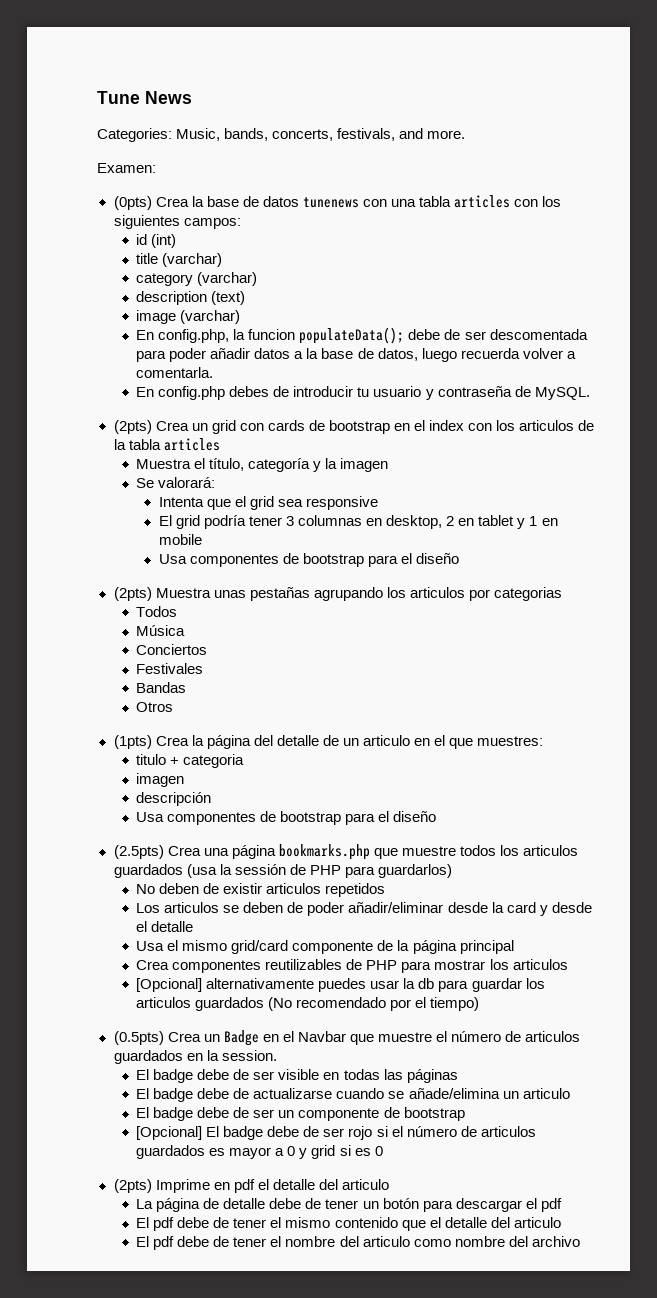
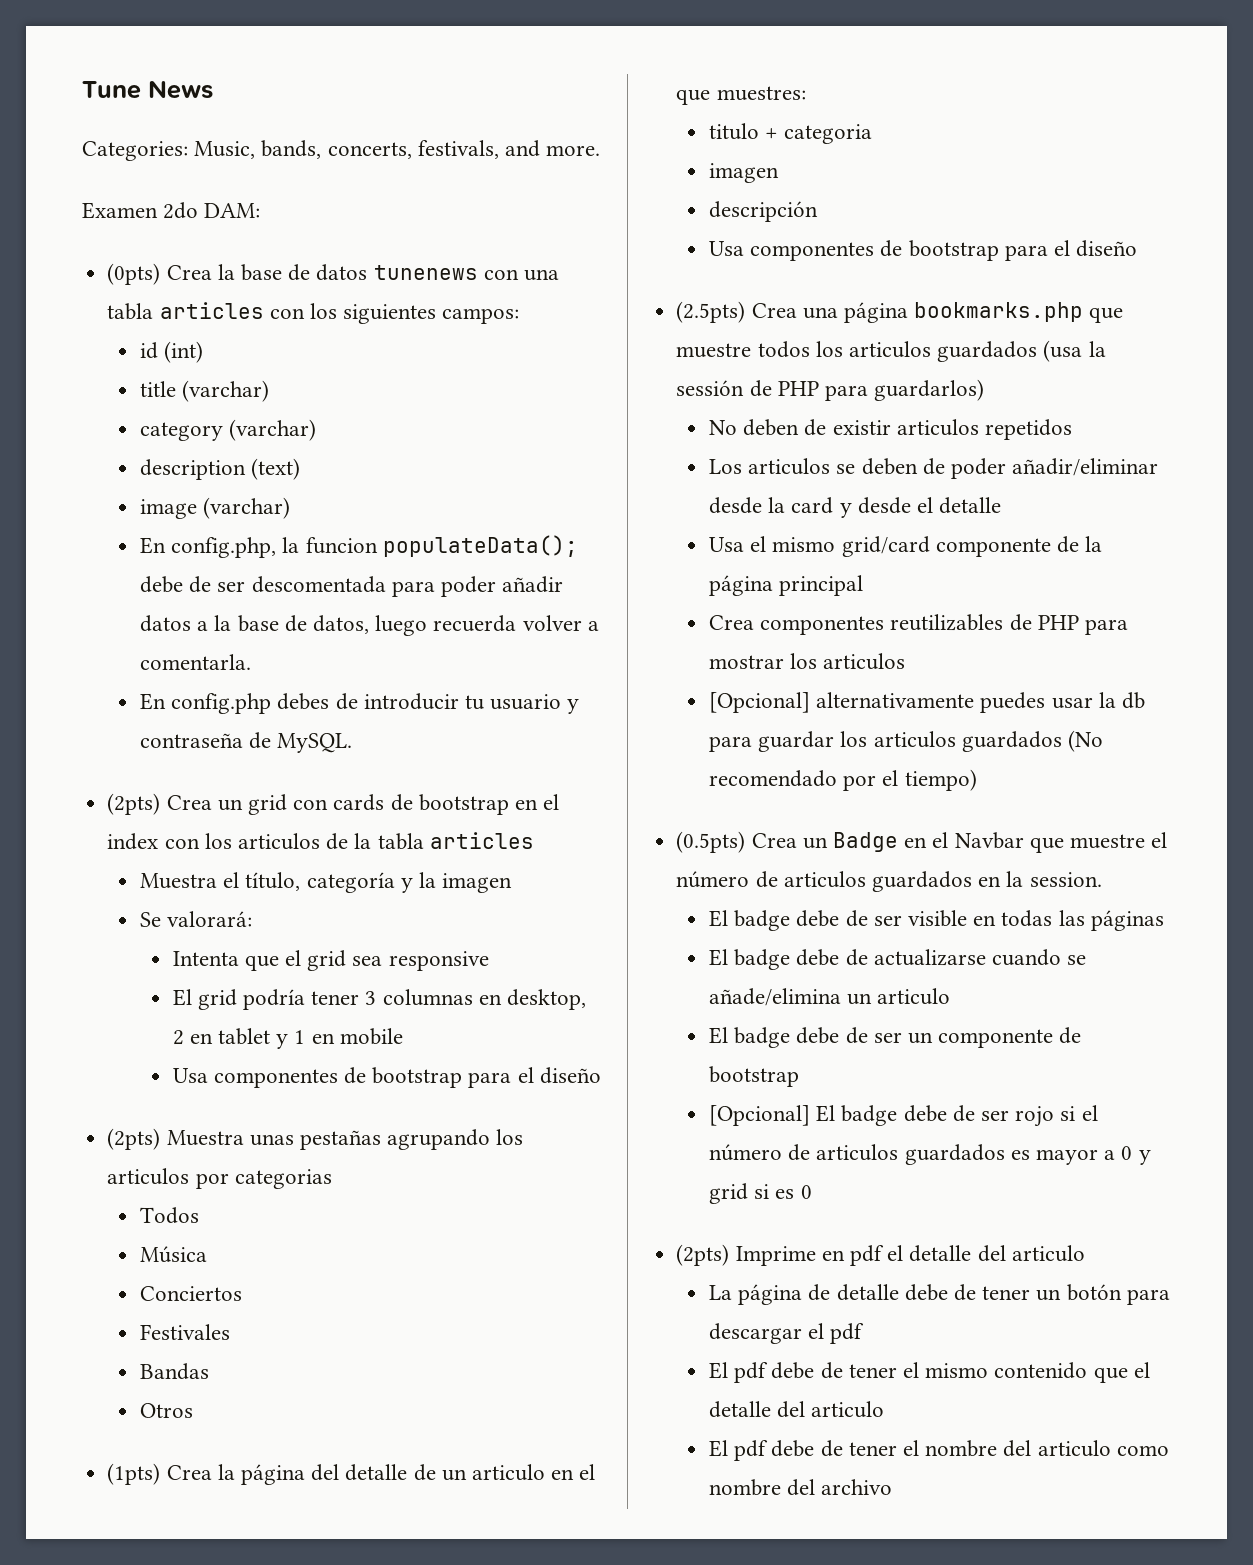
[97,163,156,173] Examen: -> [82,202,261,219] Examen 2do DAM:

